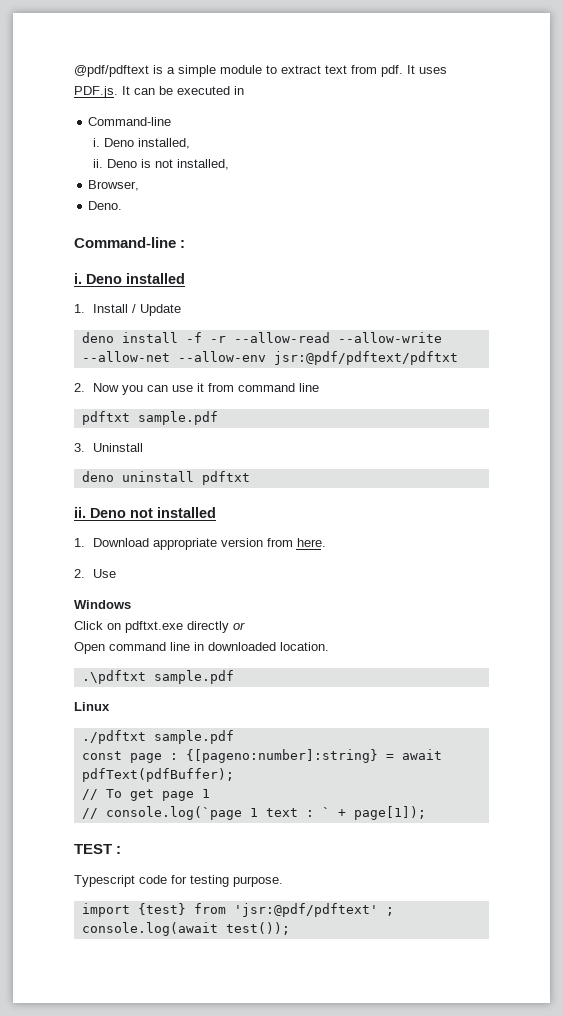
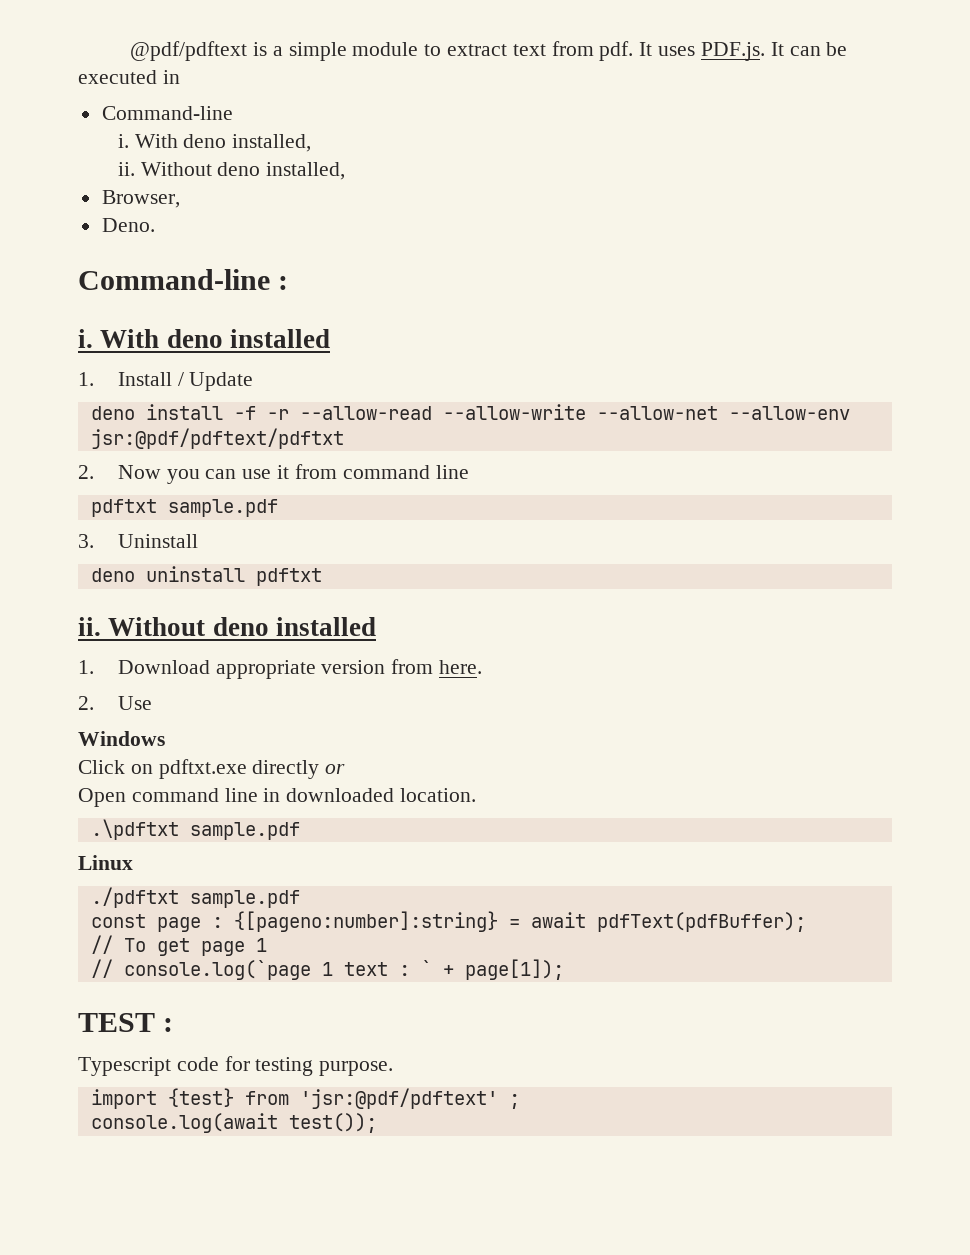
[103,138,134,147] Deno -> [134,134,227,148] With deno
[106,159,173,168] Deno is not -> [140,162,261,176] Without deno
[86,274,122,284] Deno -> [100,329,223,348] With deno
[90,508,153,518] Deno not -> [108,617,269,636] Without deno

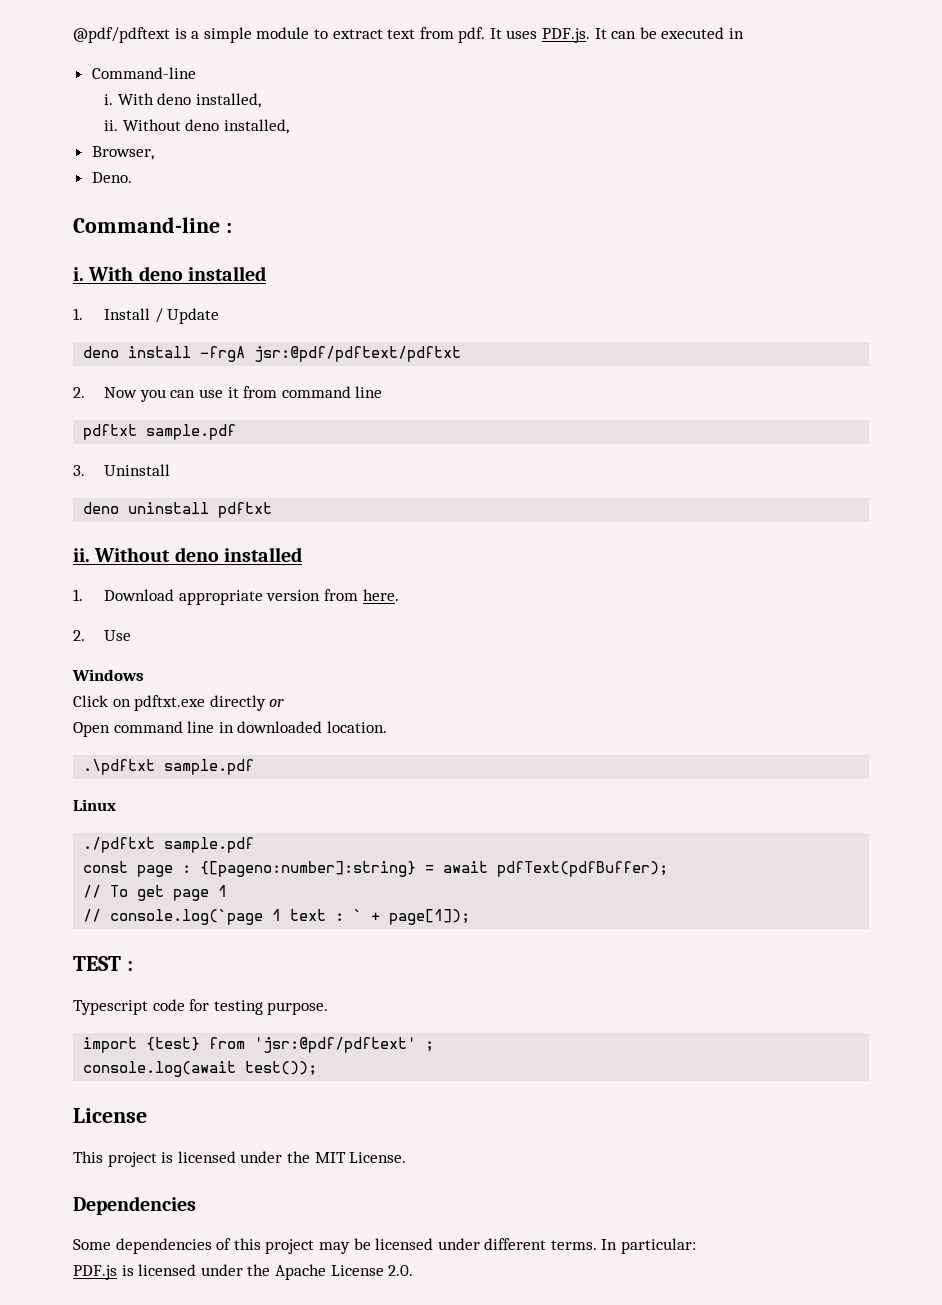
[233,404,850,420] -f -r --allow-read --allow-write --allow-net --allow-env -> [200,346,246,362] -frgA
(377, 1123) none -> [73,1108,147,1123] [73,1151,407,1167] [73,1196,196,1215] [73,1238,697,1254] [73,1264,414,1280] // License // This project is licensed under the MIT License. // Dependencies // Some dependencies of this project may be licensed under different terms. In particular: // PDF.js is licensed under the Apache License 2.0.

